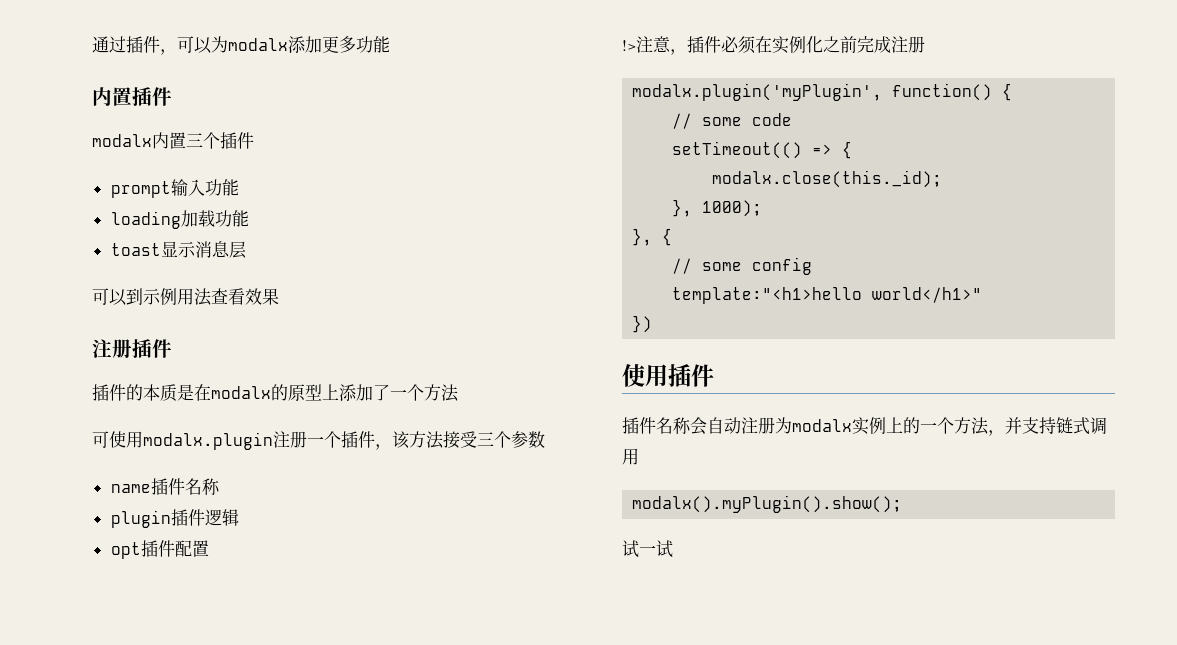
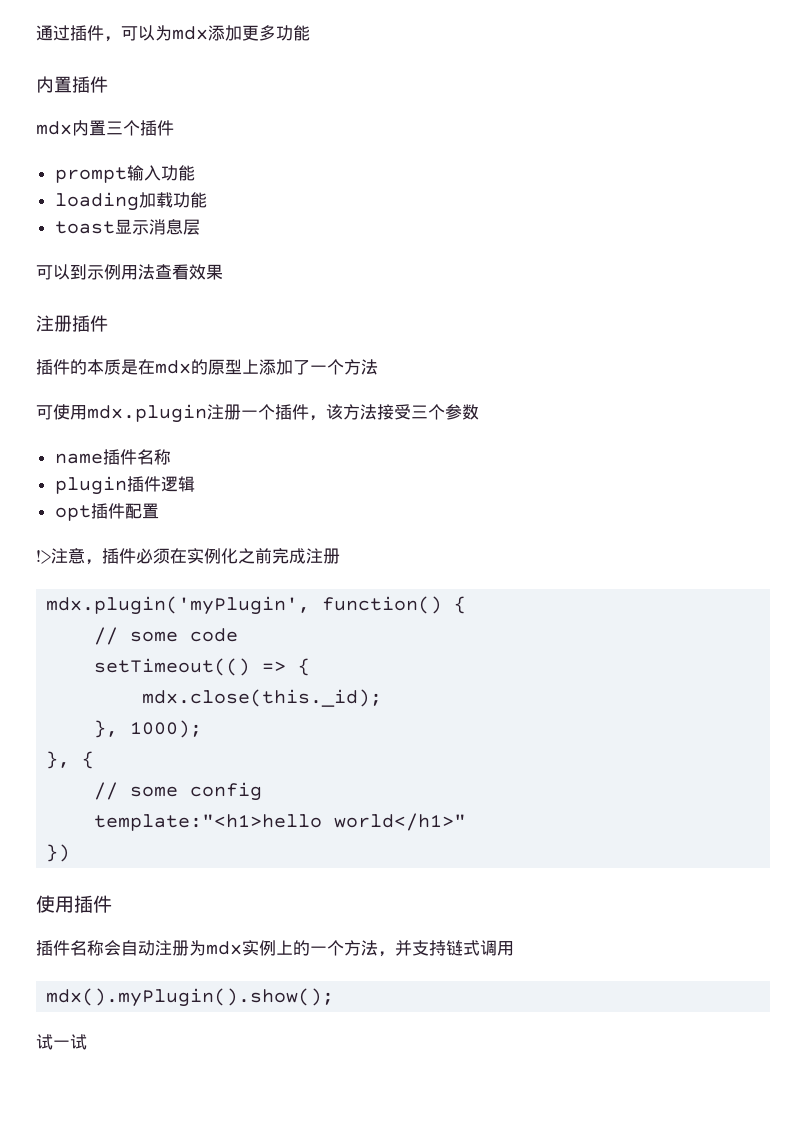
[228,38,288,51] modalx -> [172,26,208,40] mdx
[92,134,152,147] modalx -> [36,121,72,135] mdx
[211,386,271,399] modalx -> [155,360,191,374] mdx
[143,432,273,450] modalx.plugin -> [87,404,207,423] mdx.plugin
[632,83,883,101] modalx.plugin('myPlugin', -> [46,596,311,615] mdx.plugin('myPlugin',
[712,170,943,188] modalx.close(this._id); -> [142,689,383,707] mdx.close(this._id);
[792,419,852,432] modalx -> [206,941,242,955] mdx
[632,495,903,513] modalx().myPlugin().show(); -> [46,988,335,1007] mdx().myPlugin().show();

